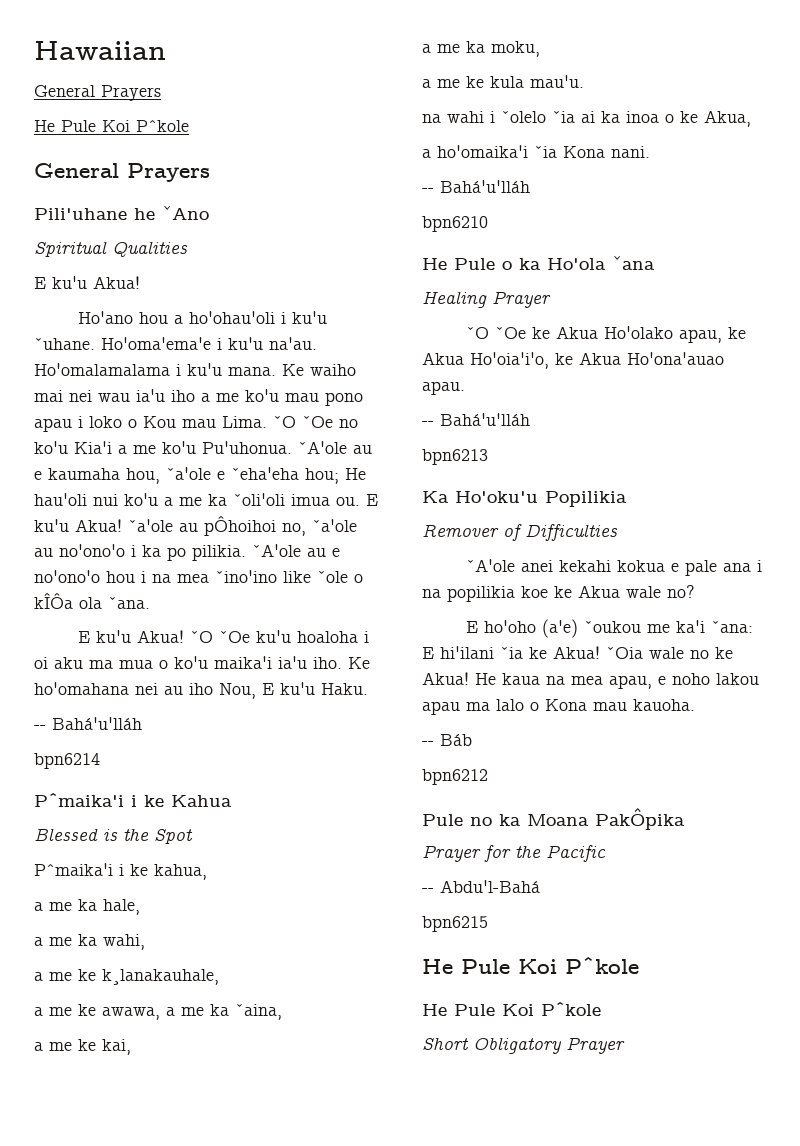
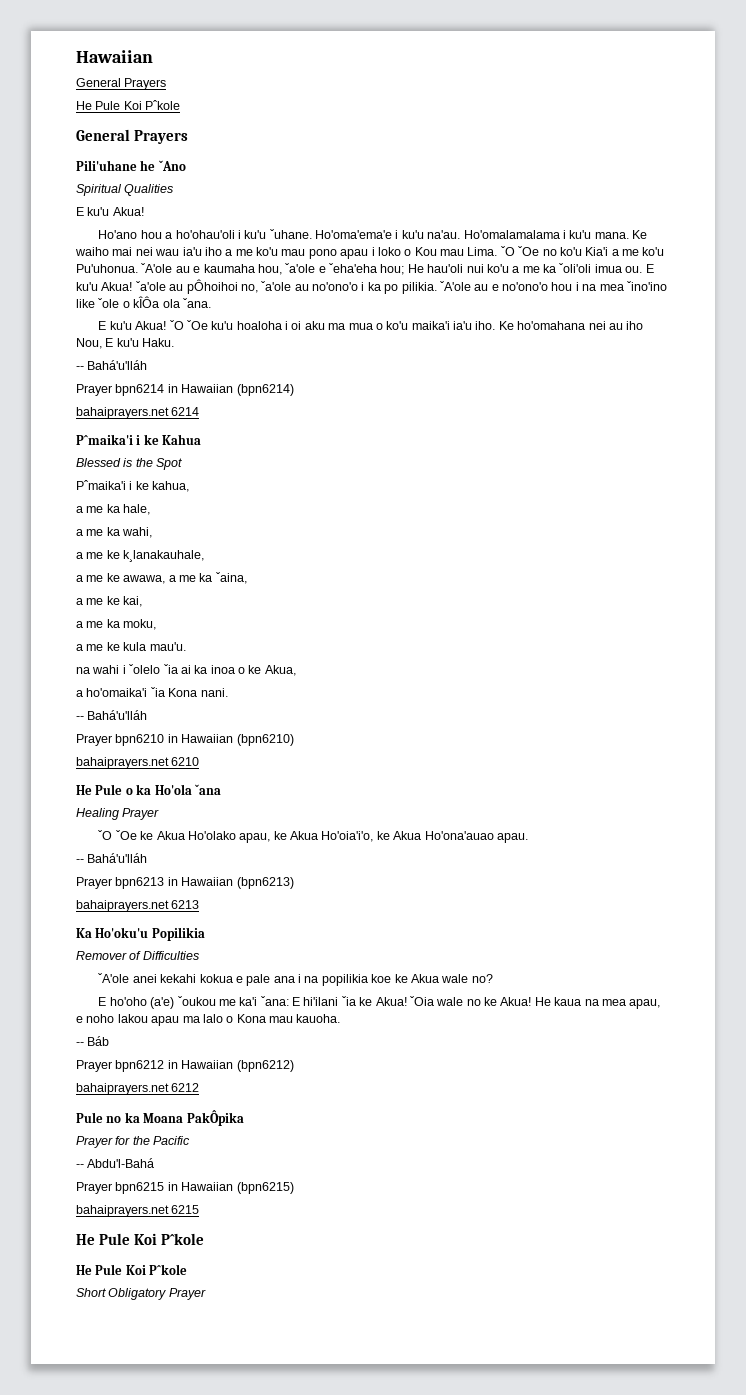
(142, 723) none -> [76,384,112,396] Prayer
(100, 761) none -> [167,384,294,396] [76,407,200,419] in Hawaiian (bpn6214) // bahaiprayers.net 6214
(530, 186) none -> [76,734,112,746] Prayer
(488, 224) none -> [167,734,294,746] [76,757,200,769] in Hawaiian (bpn6210) // bahaiprayers.net 6210
(530, 419) none -> [76,877,112,889] Prayer
(488, 457) none -> [167,877,294,889] [76,900,200,912] in Hawaiian (bpn6213) // bahaiprayers.net 6213
(472, 740) none -> [76,1060,112,1072] Prayer
(488, 777) none -> [167,1060,294,1072] [76,1083,200,1095] in Hawaiian (bpn6212) // bahaiprayers.net 6212
(540, 886) none -> [76,1182,112,1194] Prayer
(488, 924) none -> [167,1182,294,1194] [76,1205,200,1217] in Hawaiian (bpn6215) // bahaiprayers.net 6215

